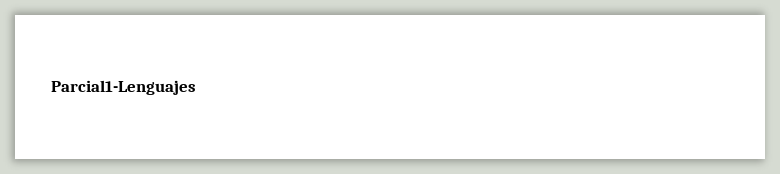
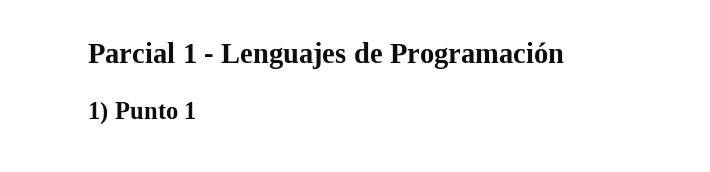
[51,80,196,95] Parcial1-Lenguajes -> [88,42,565,69] [88,102,197,125] Parcial 1 - Lenguajes de Programación // 1) Punto 1

